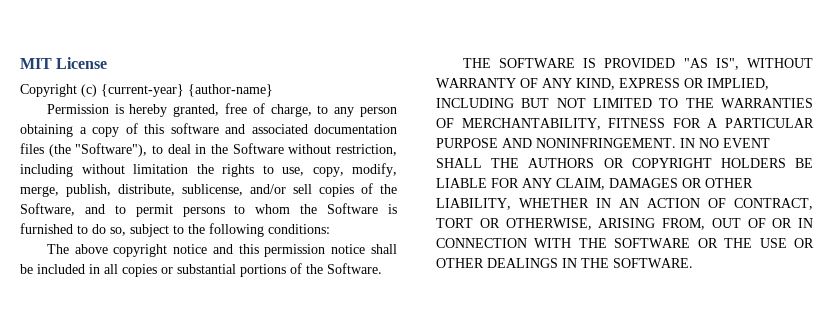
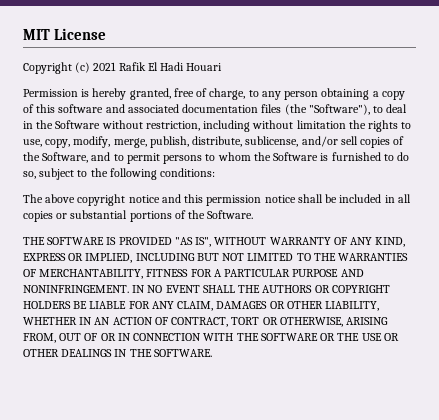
[101,84,273,97] {current-year} {author-name} -> [93,62,223,71] 2021 Rafik El Hadi Houari

